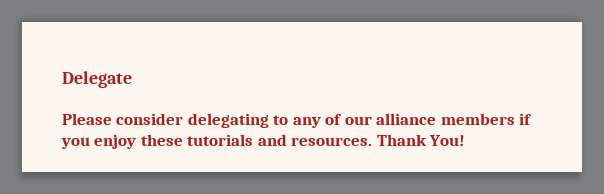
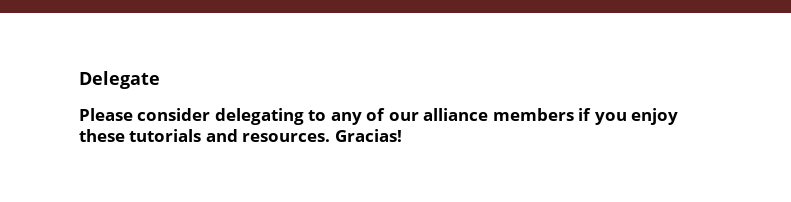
[376,134,466,146] Thank You! -> [334,129,402,142] Gracias!

